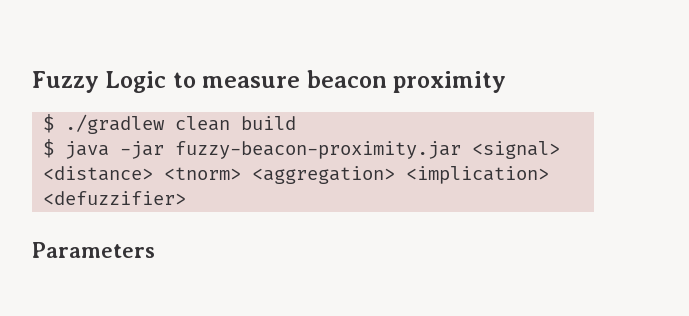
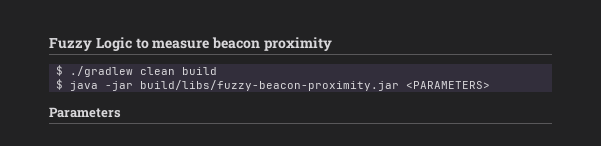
[175,141,561,159] [43,166,550,184] [43,191,187,205] fuzzy-beacon-proximity.jar <signal> <distance> <tnorm> <aggregation> <implication> <defuzzifier> -> [139,80,490,91] build/libs/fuzzy-beacon-proximity.jar <PARAMETERS>

